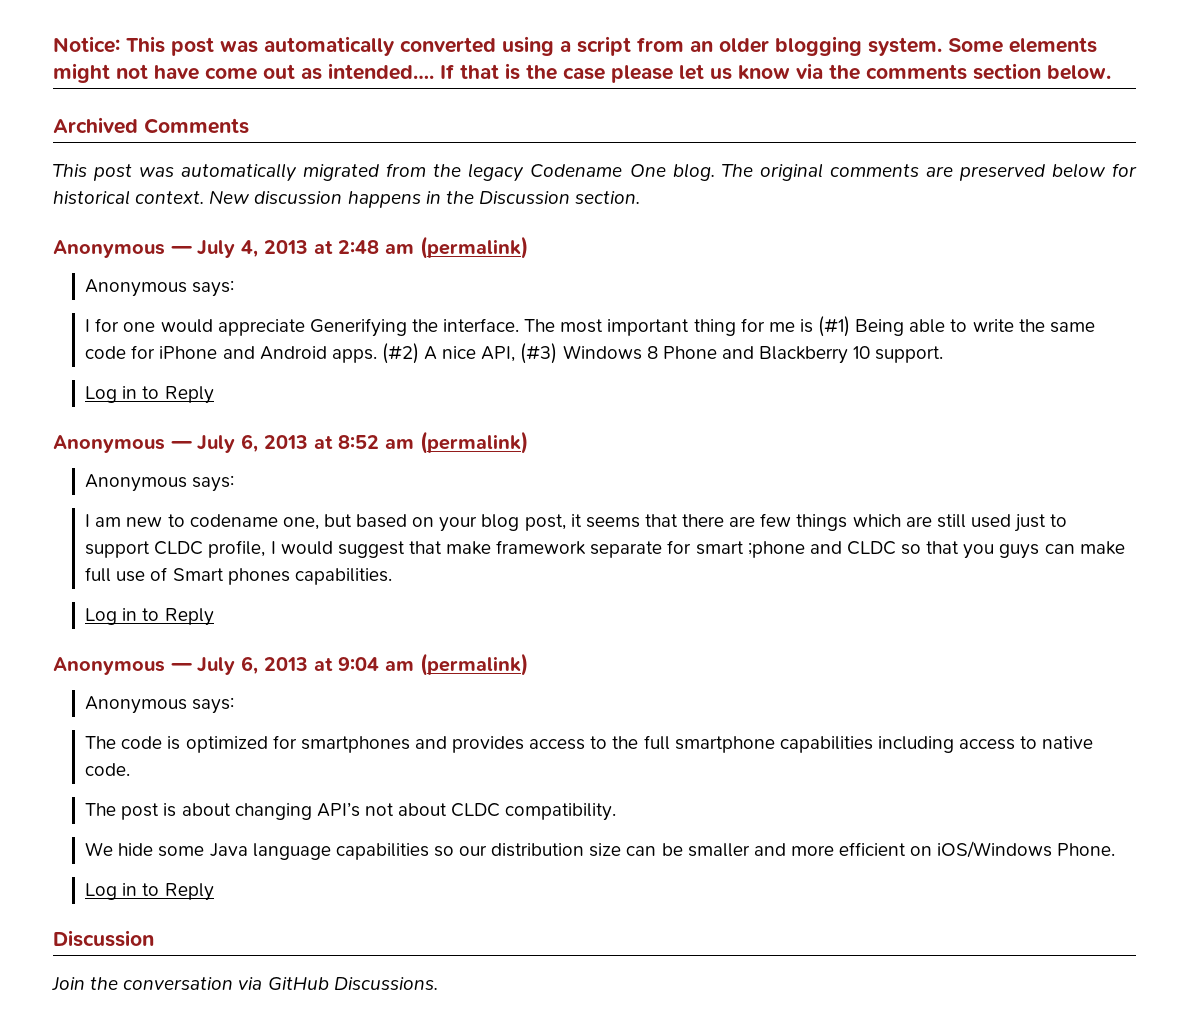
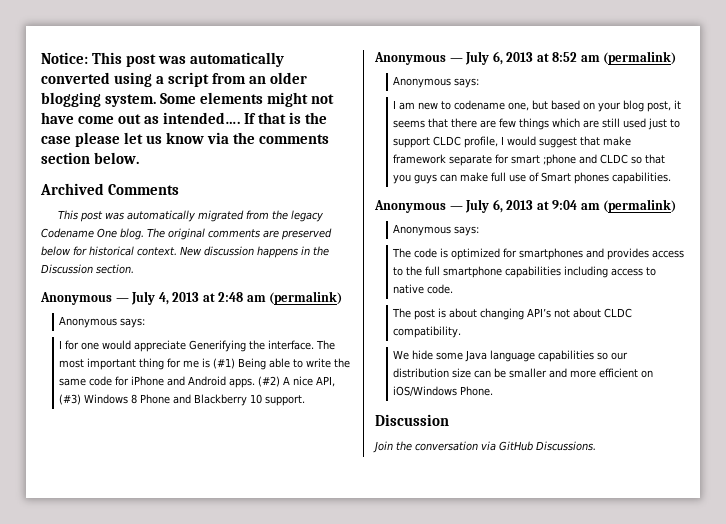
[85,386,214,404] // Log in to Reply -> (306, 400) none
[85,608,214,626] // Log in to Reply -> (672, 178) none
[85,883,214,901] // Log in to Reply -> (494, 391) none

